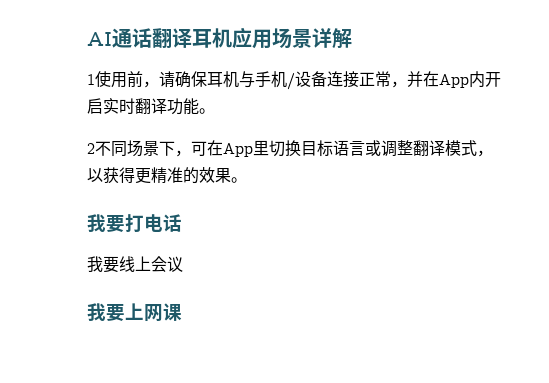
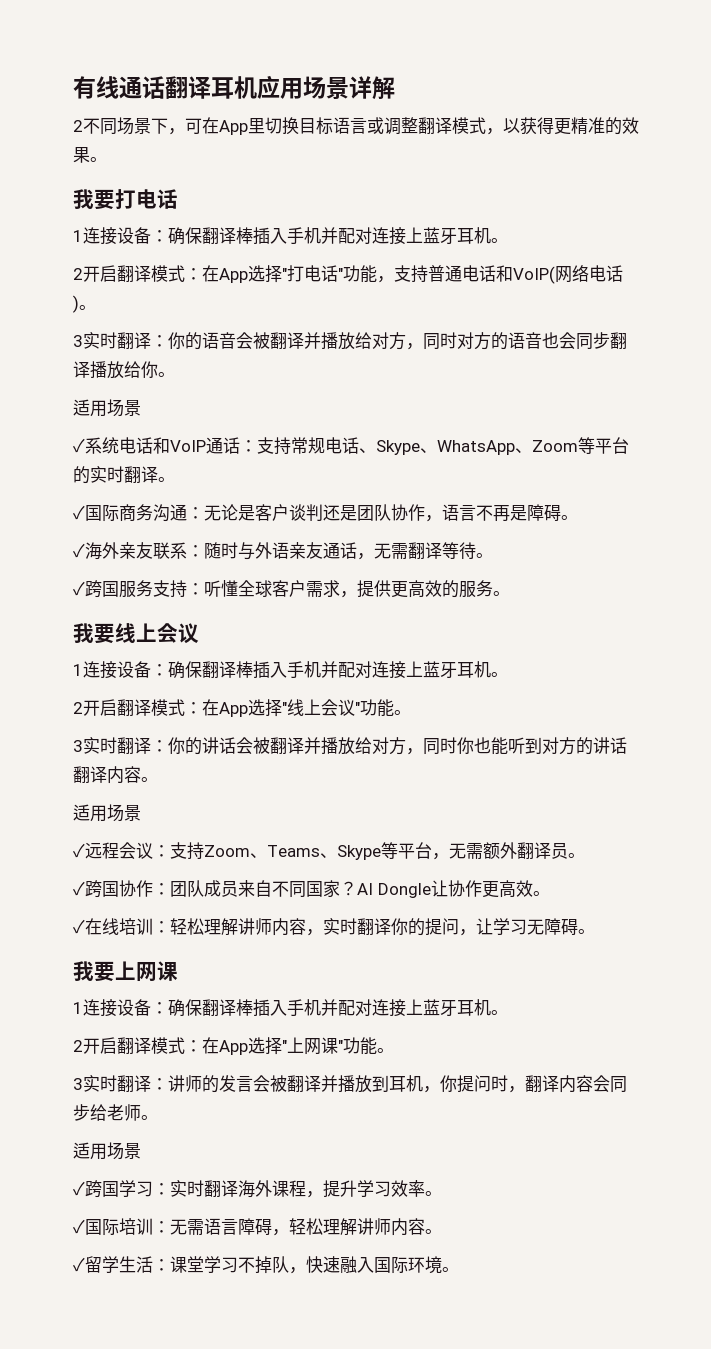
[87,32,112,46] AI -> [73,76,119,99] 有线
[87,71,501,90] [87,98,215,115] // 1使用前，请确保耳机与手机/设备连接正常，并在App内开启实时翻译功能。 -> (395, 88) none
[87,256,183,273] [87,303,182,322] 我要线上会议 // 我要上网课 -> [73,227,508,245] [73,265,623,284] [73,295,96,313] [73,332,627,350] [73,361,175,379] [73,399,141,417] [73,437,629,455] [73,466,175,484] [73,504,578,522] [73,542,493,560] [73,580,510,598] [73,623,199,644] [73,661,508,679] [73,699,411,717] [73,737,627,755] [73,766,158,784] [73,804,141,822] [73,842,585,860] [73,880,550,898] [73,918,595,936] [73,961,178,982] [73,999,508,1017] [73,1037,394,1055] [73,1075,627,1093] [73,1104,158,1121] [73,1142,141,1160] [73,1180,442,1198] [73,1218,442,1236] [73,1256,459,1274] 1连接设备：确保翻译棒插入手机并配对连接上蓝牙耳机。 // 2开启翻译模式：在App选择"打电话"功能，支持普通电话和VoIP(网络电话)。 // 3实时翻译：你的语音会被翻译并播放给对方，同时对方的语音也会同步翻译播放给你。 // 适用场景 // ✓系统电话和VoIP通话：支持常规电话、Skype、WhatsApp、Zoom等平台的实时翻译。 // ✓国际商务沟通：无论是客户谈判还是团队协作，语言不再是障碍。 // ✓海外亲友联系：随时与外语亲友通话，无需翻译等待。 // ✓跨国服务支持：听懂全球客户需求，提供更高效的服务。 // 我要线上会议 // 1连接设备：确保翻译棒插入手机并配对连接上蓝牙耳机。 // 2开启翻译模式：在App选择"线上会议"功能。 // 3实时翻译：你的讲话会被翻译并播放给对方，同时你也能听到对方的讲话翻译内容。 // 适用场景 // ✓远程会议：支持Zoom、Teams、Skype等平台，无需额外翻译员。 // ✓跨国协作：团队成员来自不同国家？AI Dongle让协作更高效。 // ✓在线培训：轻松理解讲师内容，实时翻译你的提问，让学习无障碍。 // 我要上网课 // 1连接设备：确保翻译棒插入手机并配对连接上蓝牙耳机。 // 2开启翻译模式：在App选择"上网课"功能。 // 3实时翻译：讲师的发言会被翻译并播放到耳机，你提问时，翻译内容会同步给老师。 // 适用场景 // ✓跨国学习：实时翻译海外课程，提升学习效率。 // ✓国际培训：无需语言障碍，轻松理解讲师内容。 // ✓留学生活：课堂学习不掉队，快速融入国际环境。

